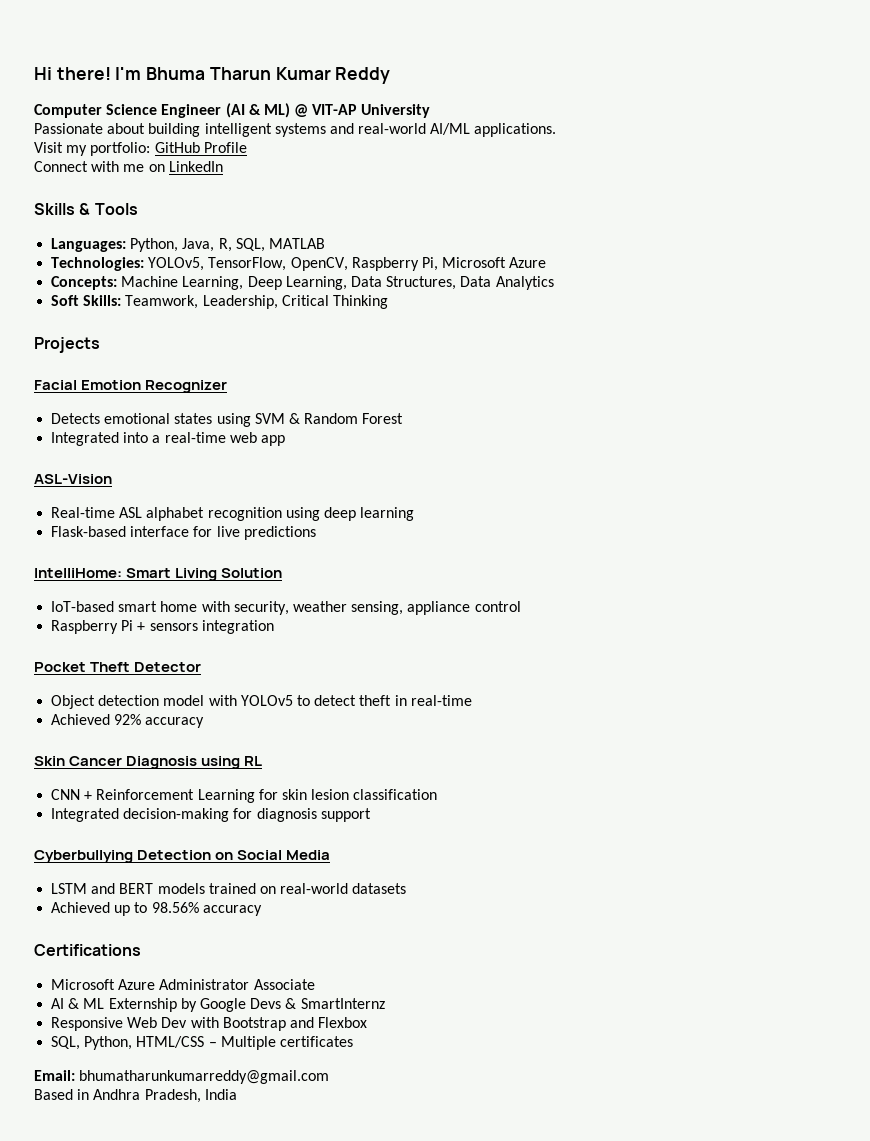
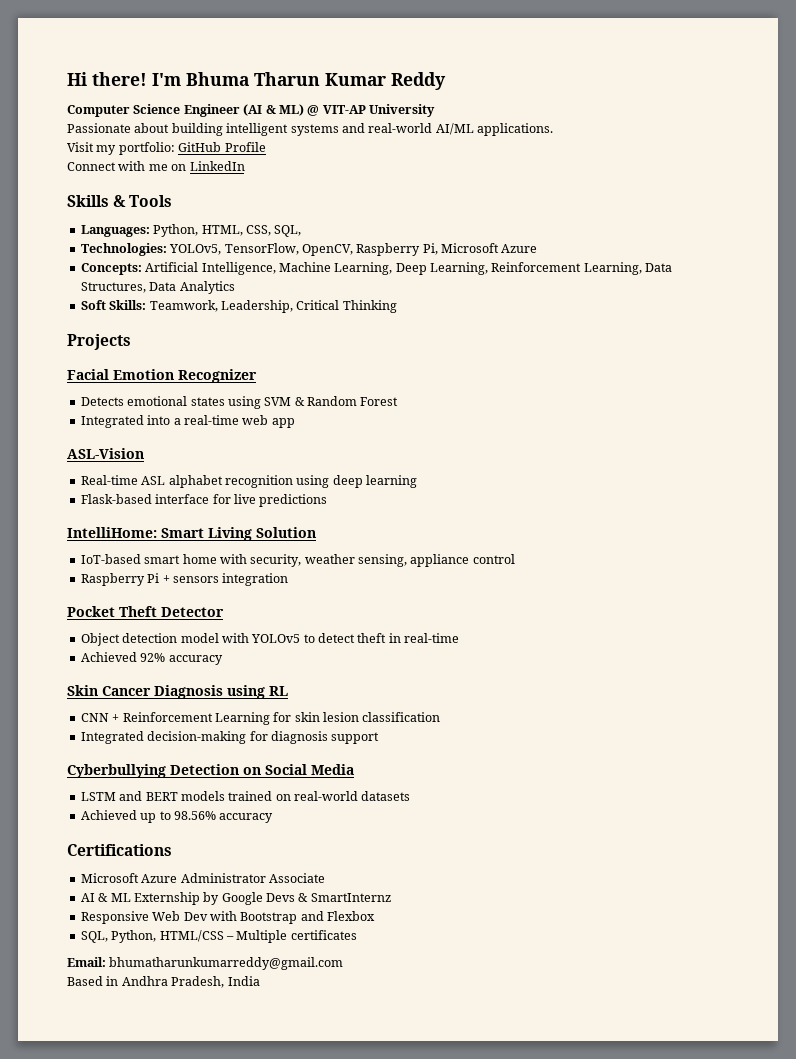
[182,238,325,252] Java, R, SQL, MATLAB -> [201,225,302,237] HTML, CSS, SQL,
(118, 283) none -> [145,262,276,275] Artificial Intelligence,
(347, 283) none -> [491,262,642,275] Reinforcement Learning,

